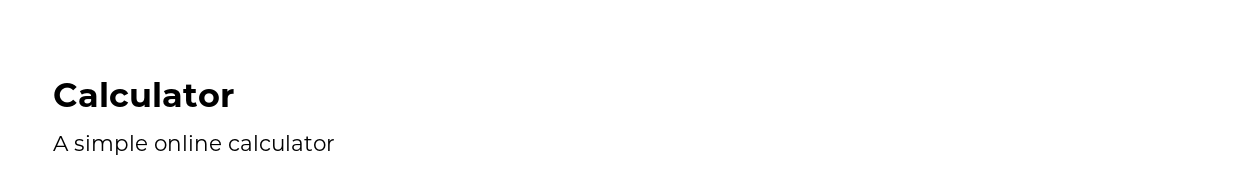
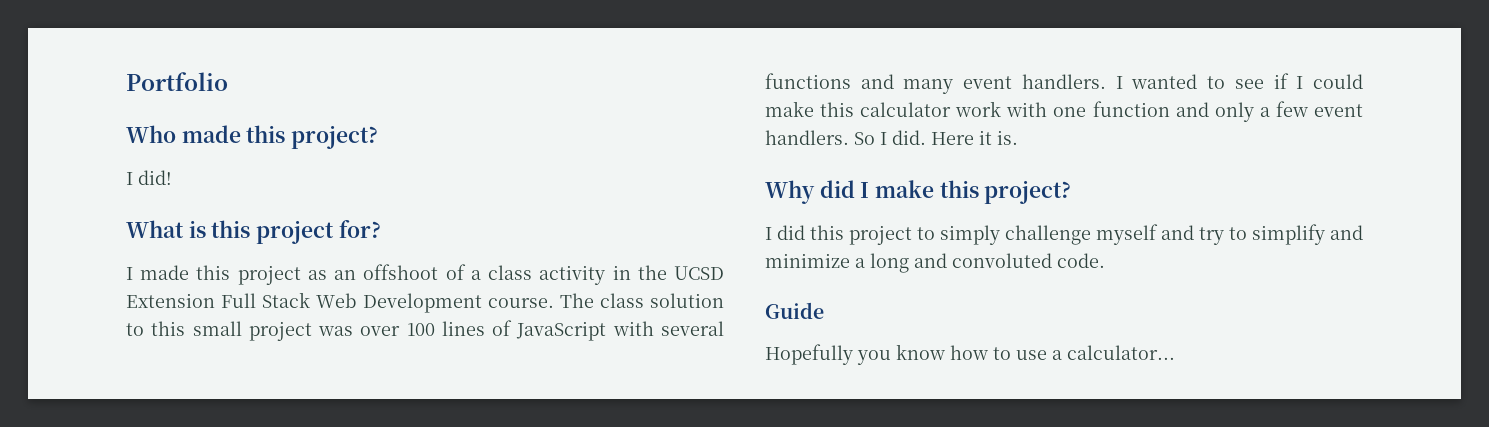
[53,82,234,107] [53,135,335,155] Calculator // A simple online calculator -> [126,72,228,91] [126,125,379,149] [126,170,172,185] [126,220,381,244] [126,264,724,285] [126,292,724,313] [126,320,724,341] [765,73,1363,94] [765,101,1363,122] [765,130,1018,145] [765,180,1072,204] [765,224,1363,245] [765,253,1105,273] [765,302,824,319] [765,344,1175,365] Portfolio // Who made this project? // I did! // What is this project for? // I made this project as an offshoot of a class activity in the UCSD Extension Full Stack Web Development course. The class solution to this small project was over 100 lines of JavaScript with several functions and many event handlers. I wanted to see if I could make this calculator work with one function and only a few event handlers. So I did. Here it is. // Why did I make this project? // I did this project to simply challenge myself and try to simplify and minimize a long and convoluted code. // Guide // Hopefully you know how to use a calculator...

